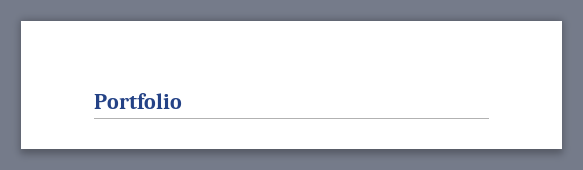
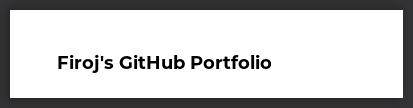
(94, 101) none -> [57,54,185,73] Firoj's GitHub

